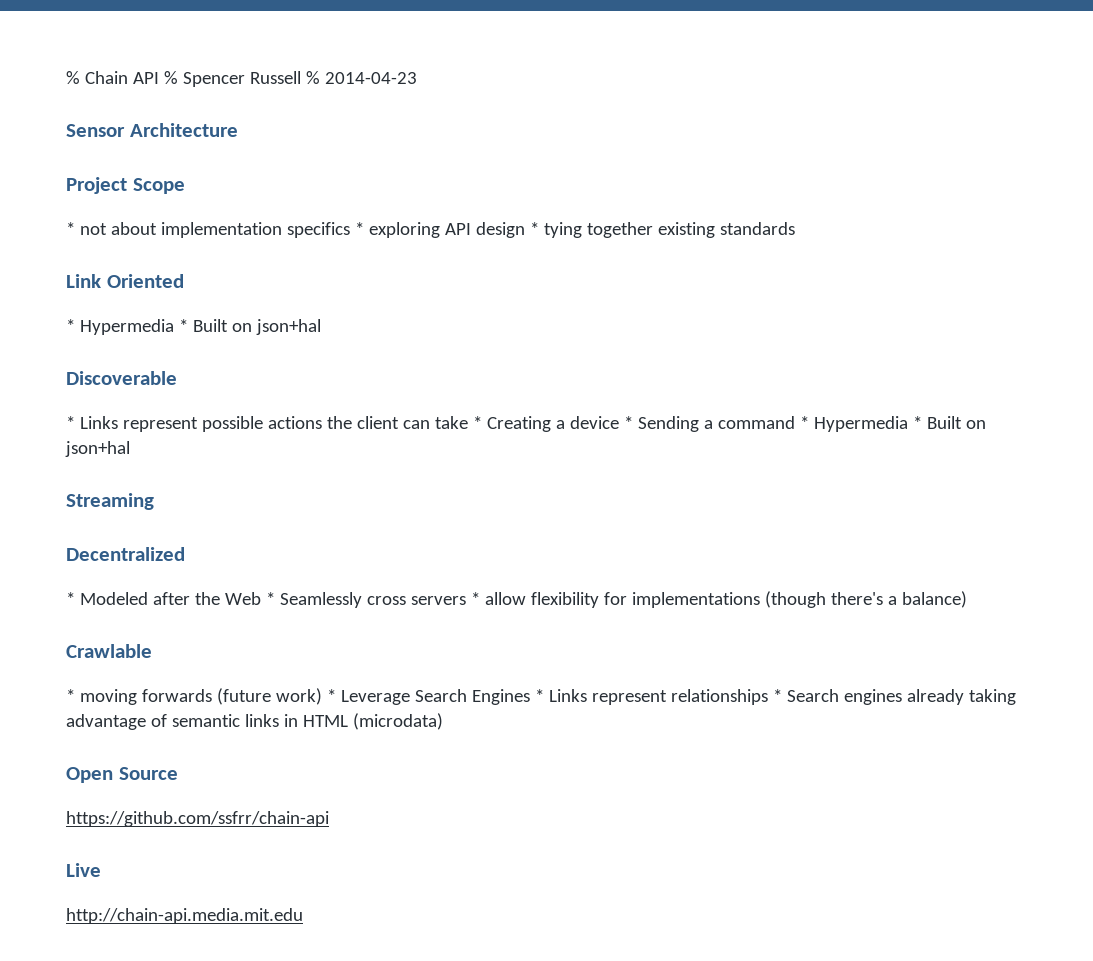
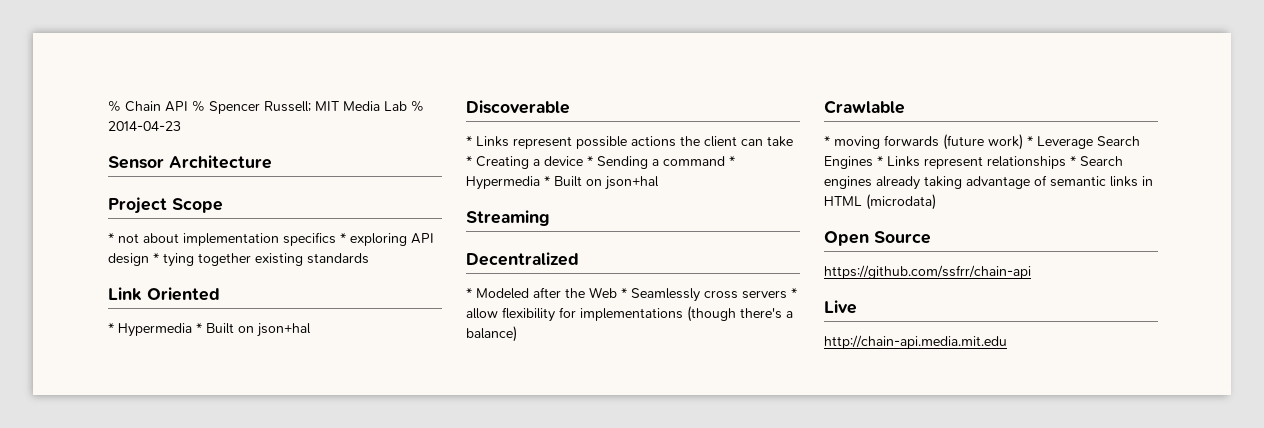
[249,71,301,84] Russell -> [264,101,407,112] Russell; MIT Media Lab

